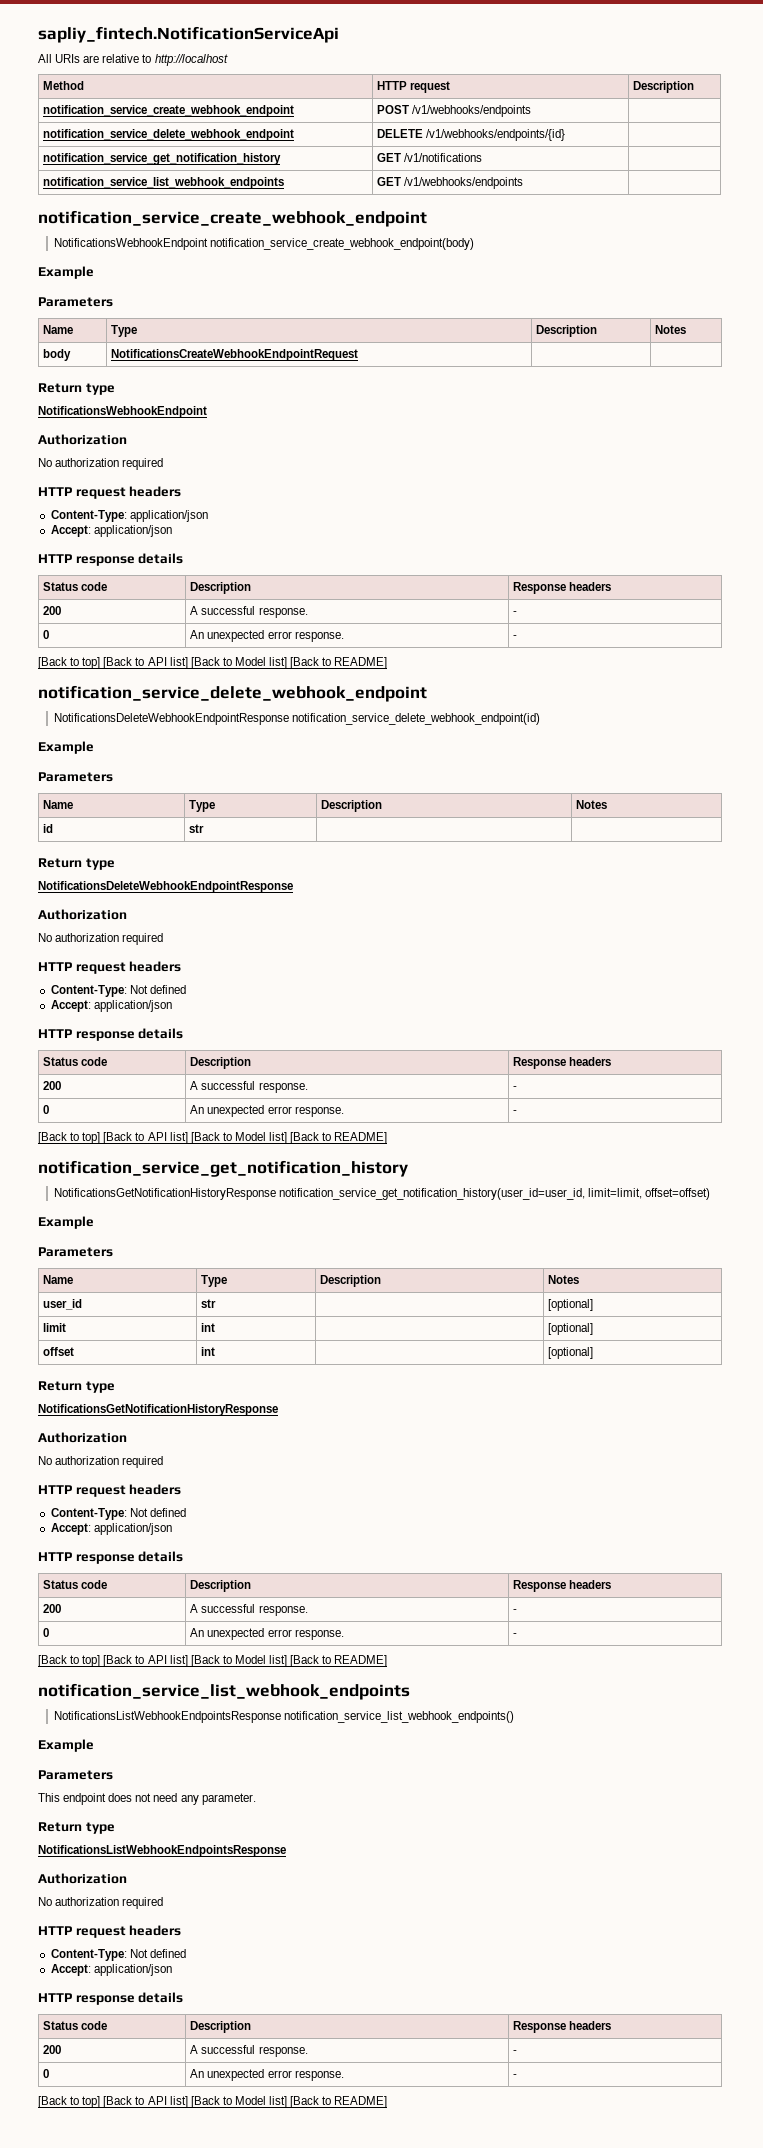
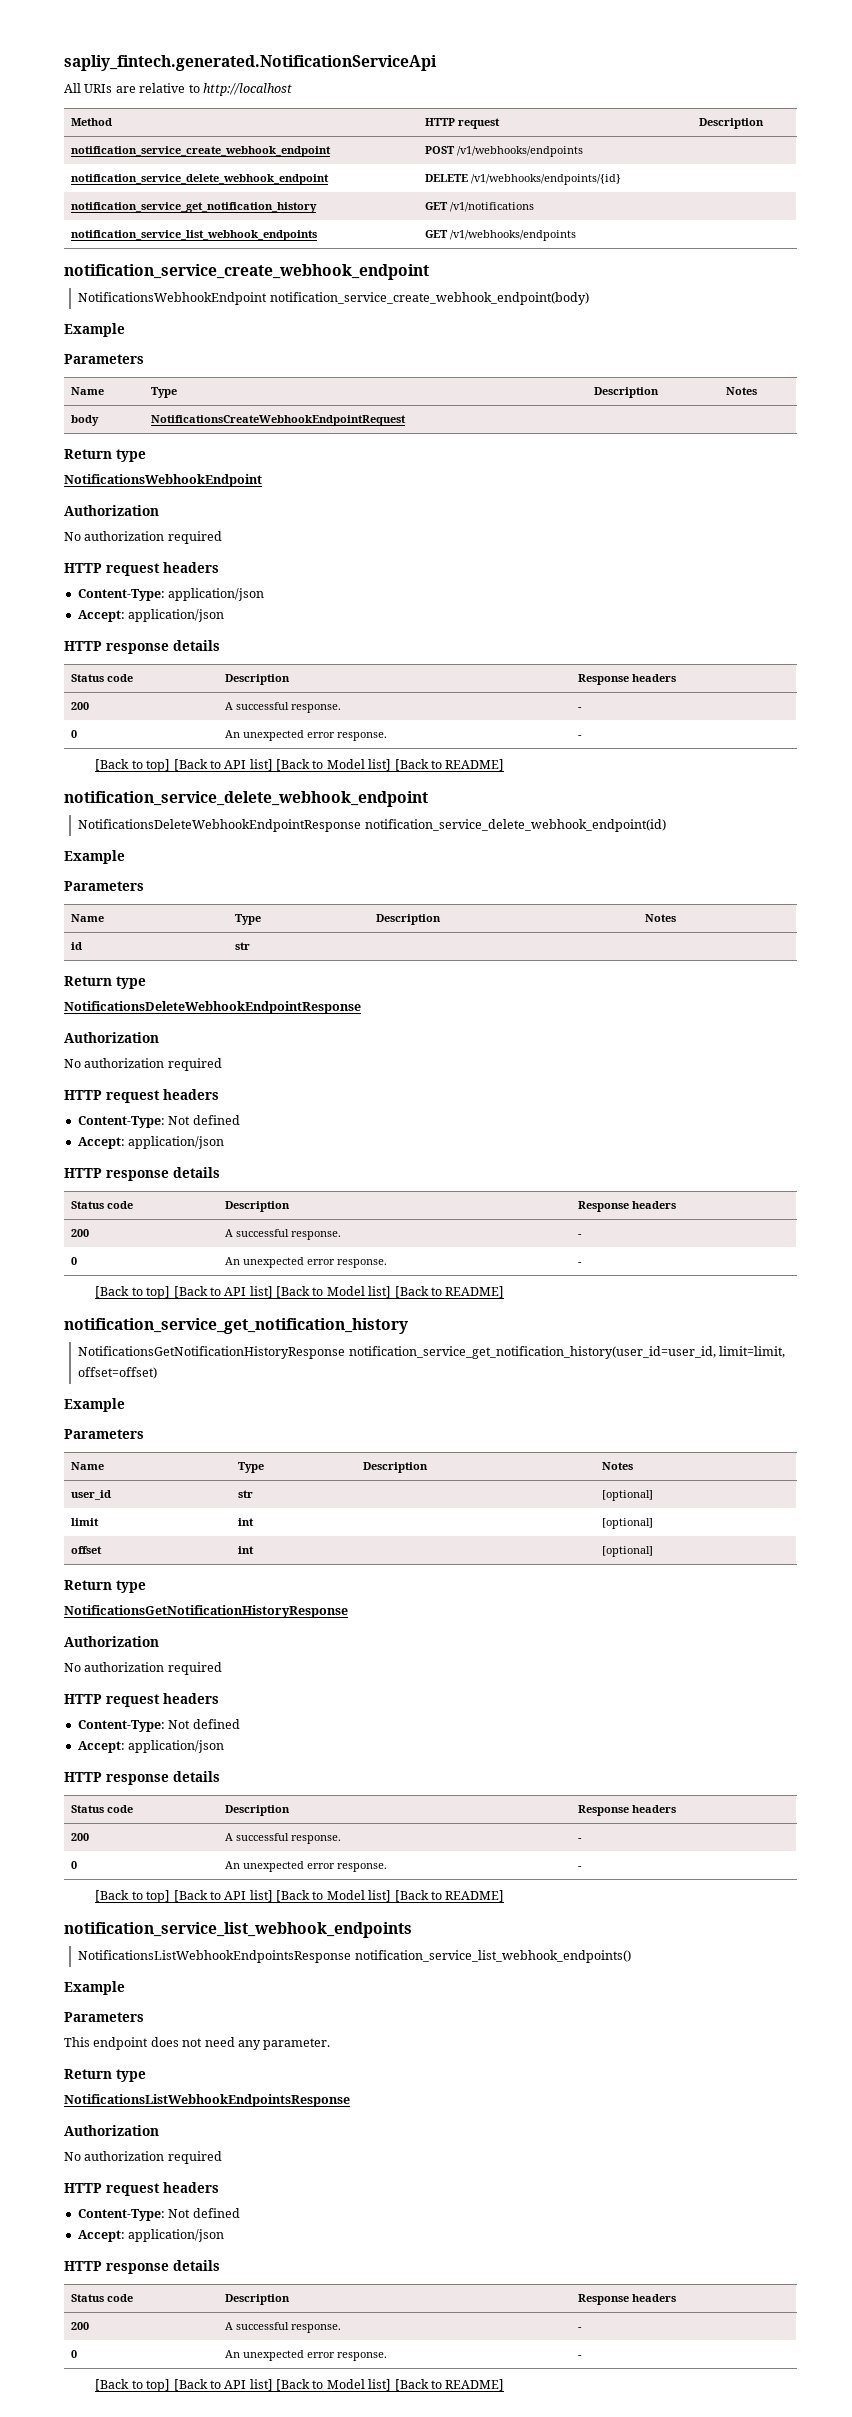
[38,26,339,43] sapliy_fintech.NotificationServiceApi -> [64,55,437,71] sapliy_fintech.generated.NotificationServiceApi

